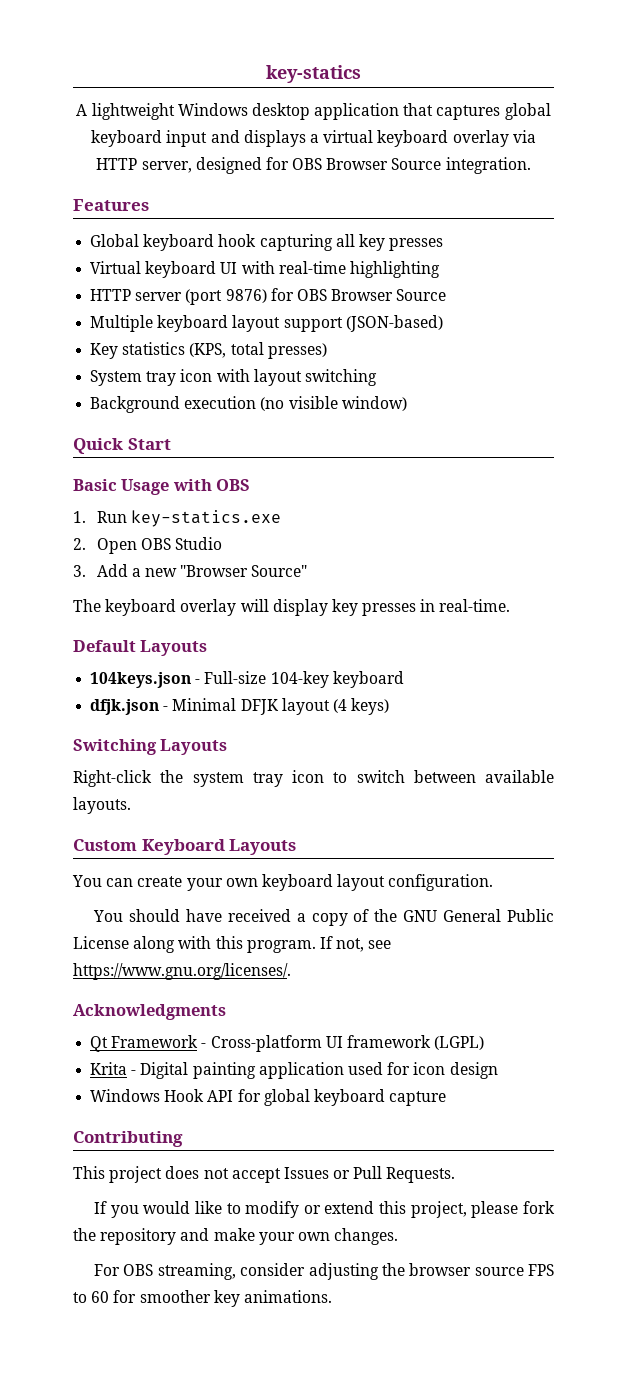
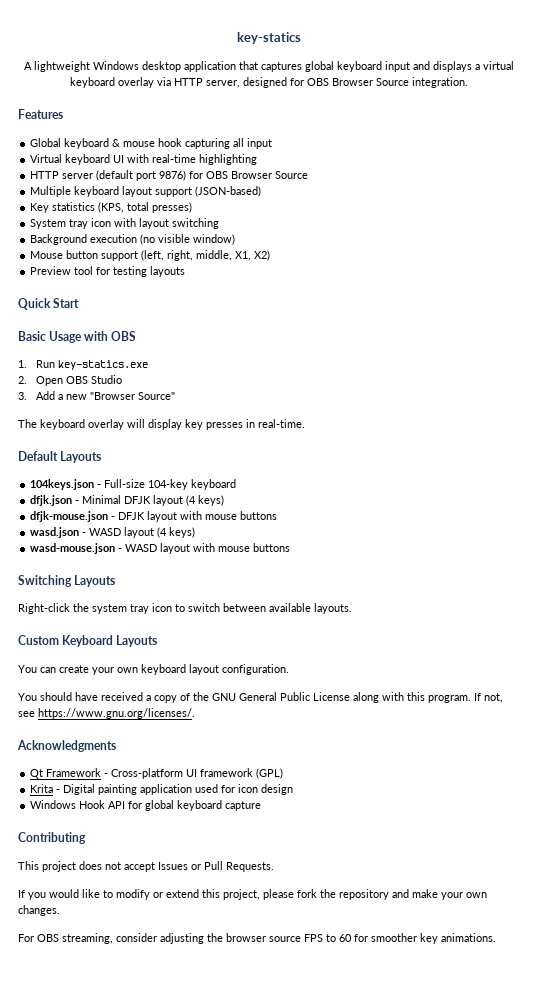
(215, 242) none -> [112,139,156,147] & mouse
[358,234,444,251] key presses -> [247,138,273,149] input
[185,289,223,305] (port -> [96,170,157,181] (default port
(407, 403) none -> [30,250,271,261] [30,266,186,277] // Mouse button support (left, right, middle, X1, X2) // Preview tool for testing layouts
(390, 706) none -> [30,511,278,522] [30,527,196,538] [30,543,291,554] // dfjk-mouse.json - DFJK layout with mouse buttons // wasd.json - WASD layout (4 keys) // wasd-mouse.json - WASD layout with mouse buttons
[434,1036,485,1050] (LGPL) -> [256,768,284,779] (GPL)

